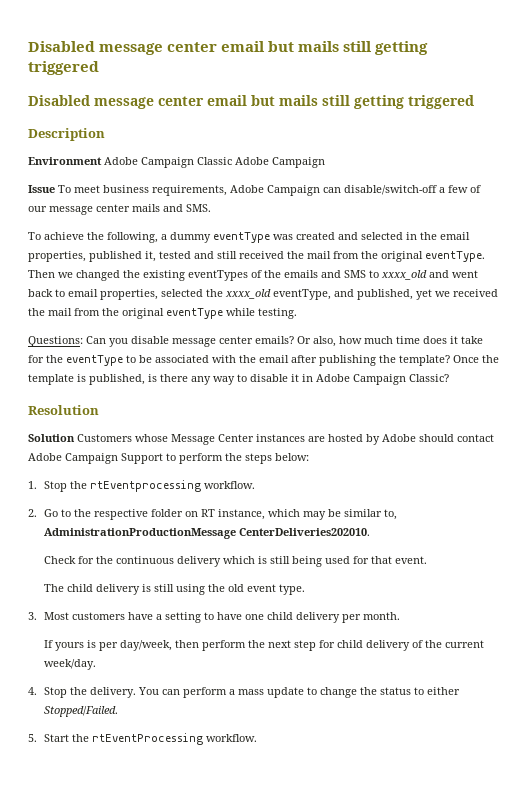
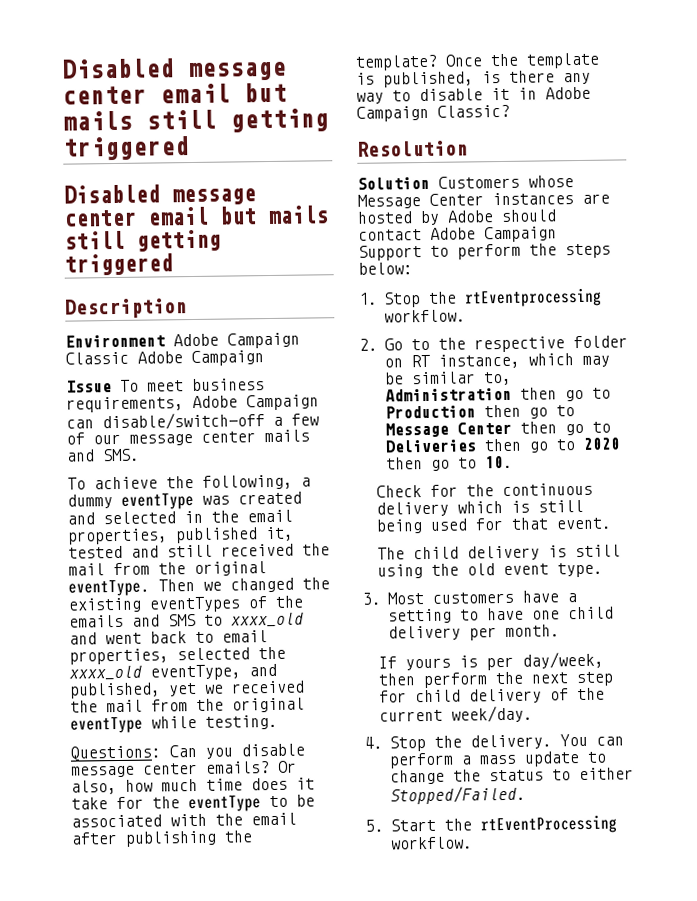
[44,528,371,539] AdministrationProductionMessage CenterDeliveries202010. -> [384,387,611,402] [384,404,575,419] [384,421,611,438] [384,437,621,453] [385,455,513,471] Administration then go to Production then go to Message Center then go to Deliveries then go to 2020 then go to 10.

